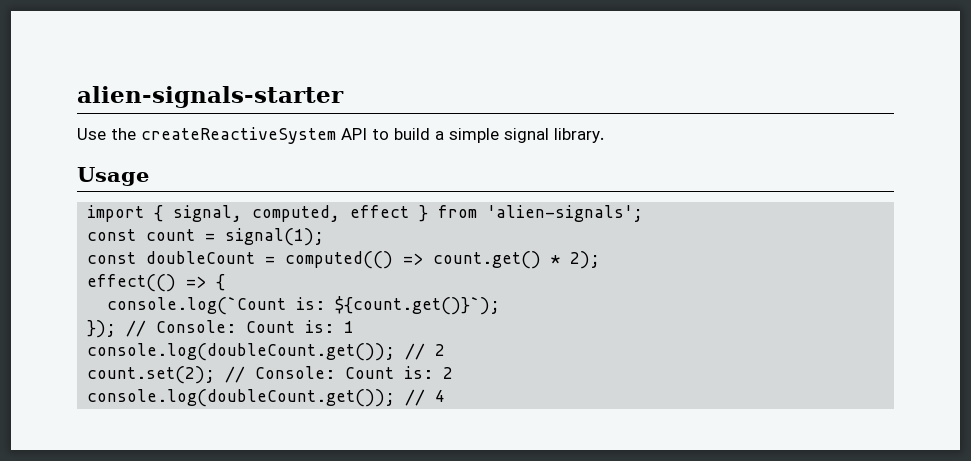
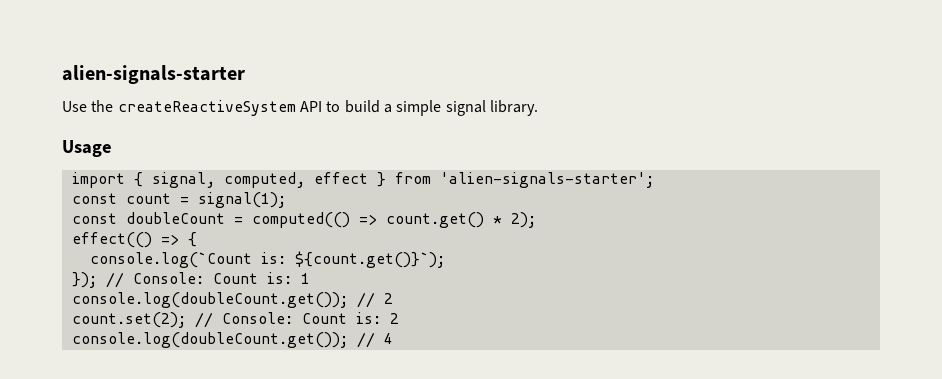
[487,205,644,222] 'alien-signals'; -> [439,172,654,188] 'alien-signals-starter';

